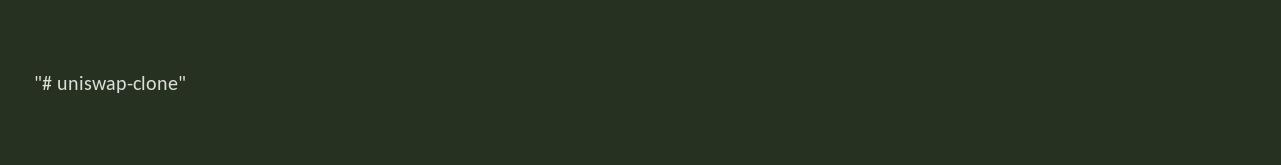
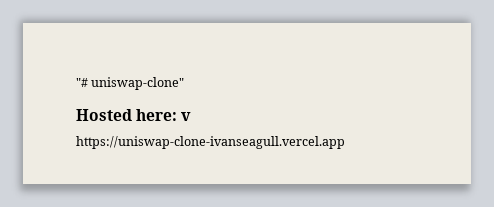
(187, 84) none -> [76,109,192,121] [76,136,345,149] // Hosted here: v // https://uniswap-clone-ivanseagull.vercel.app

